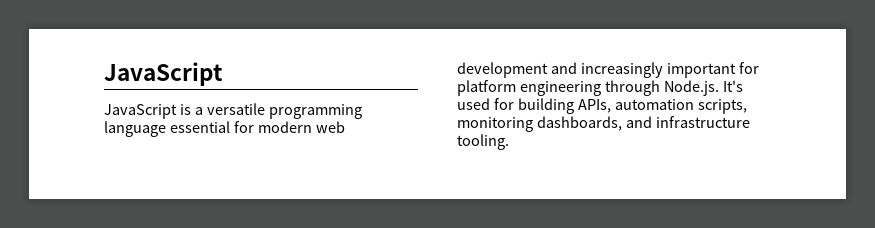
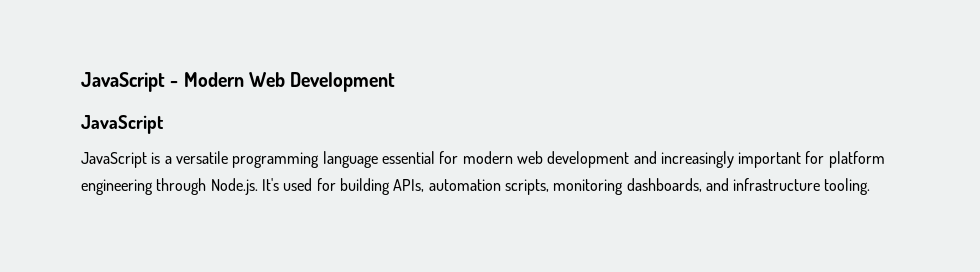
[104,62,223,86] JavaScript -> [81,72,396,92] [81,115,164,134] JavaScript - Modern Web Development // JavaScript

